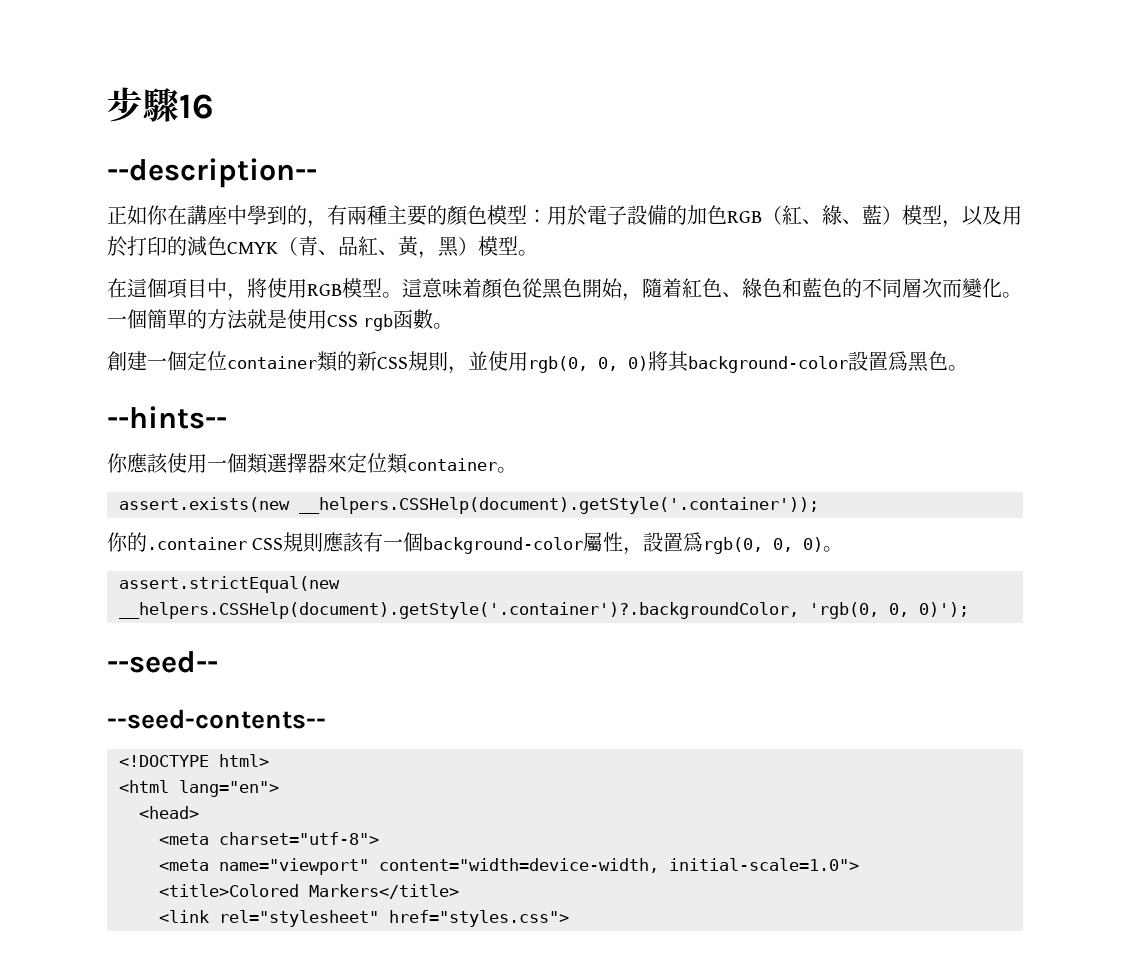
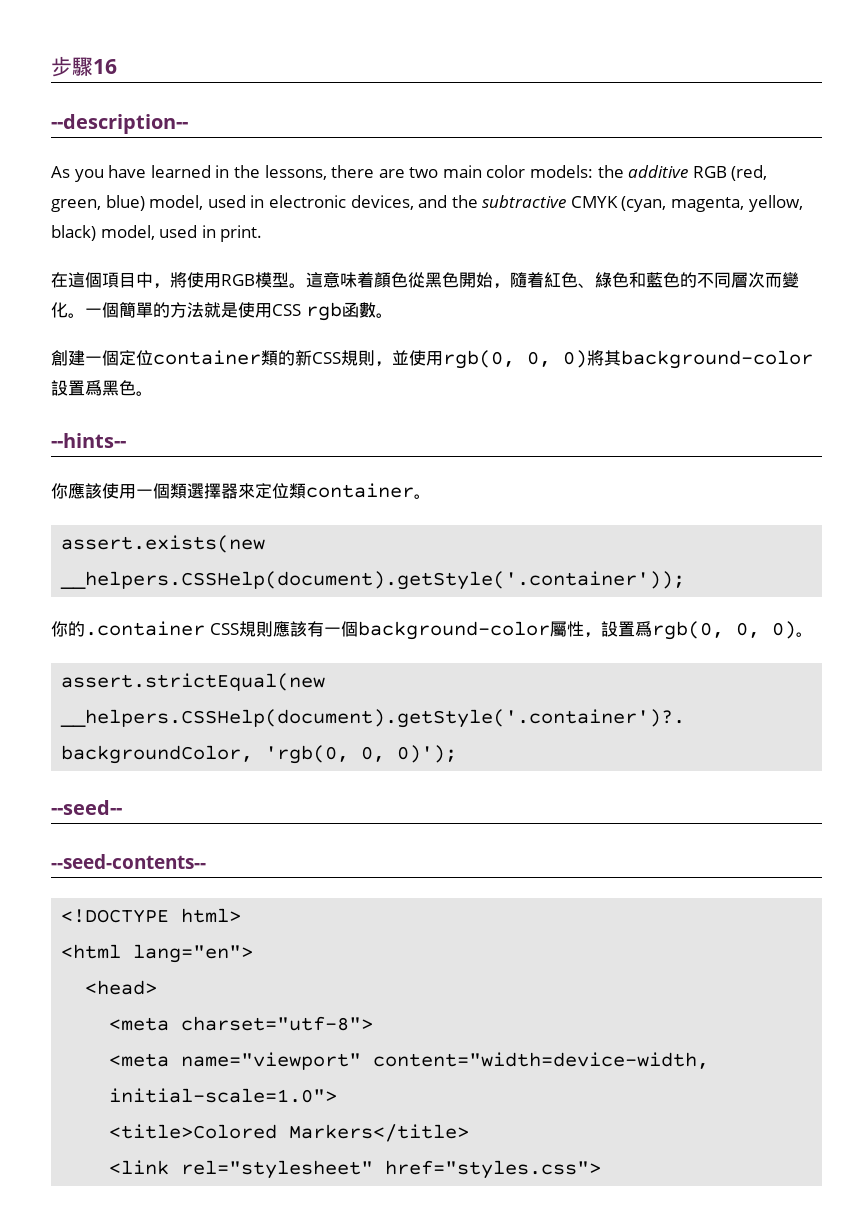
[107,205,1022,228] [107,236,538,259] 正如你在講座中學到的，有兩種主要的顏色模型：用於電子設備的加色RGB（紅、綠、藍）模型，以及用於打印的減色CMYK（青、品紅、黃，黑）模型。 -> [51,165,768,182] [51,195,803,212] [51,225,263,242] As you have learned in the lessons, there are two main color models: the additive RGB (red, green, blue) model, used in electronic devices, and the subtractive CMYK (cyan, magenta, yellow, black) model, used in print.

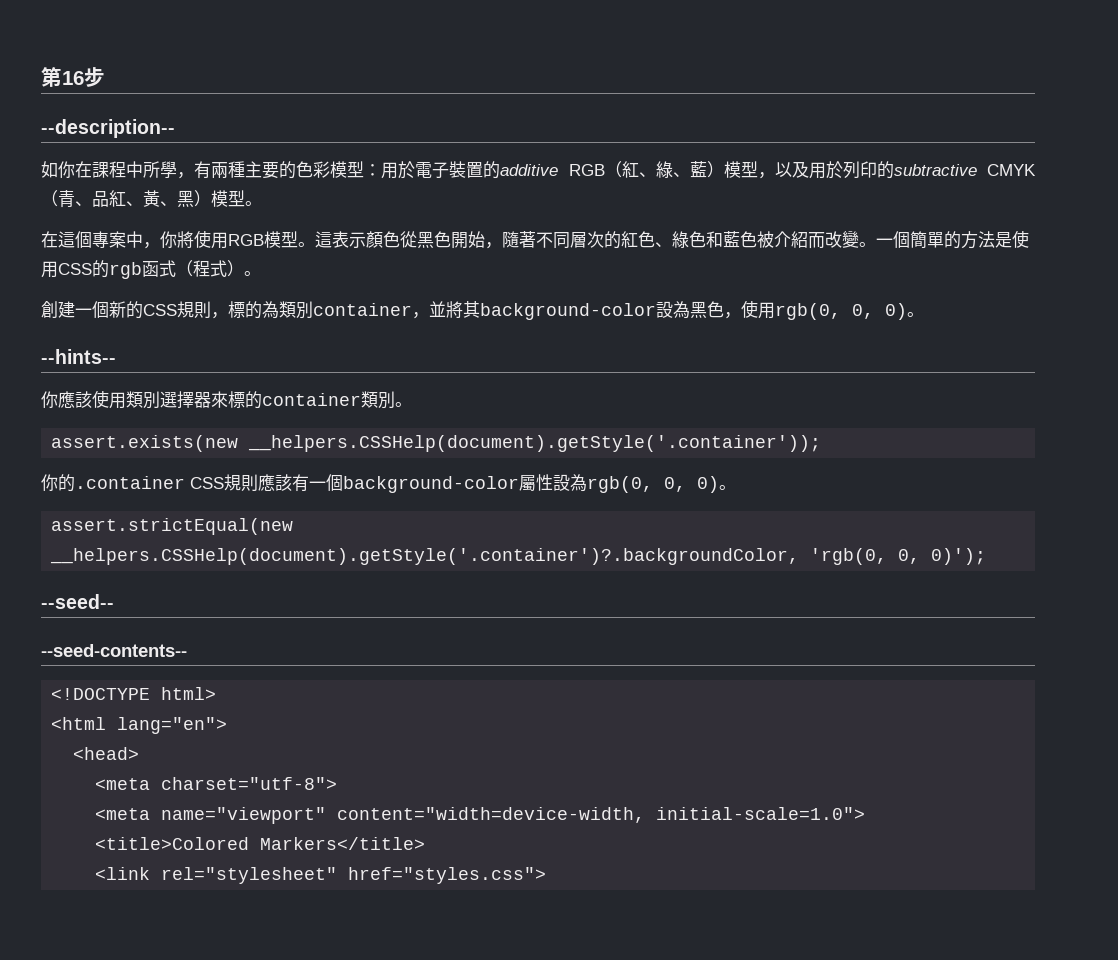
(51, 66) none -> [41,67,84,87] 第16
[72,57,117,76] 驟16 -> (105, 77) none
[51,165,768,182] [51,195,803,212] [51,225,263,242] As you have learned in the lessons, there are two main color models: the additive RGB (red, green, blue) model, used in electronic devices, and the subtractive CMYK (cyan, magenta, yellow, black) model, used in print. -> [41,161,1036,179] [41,190,262,208] 如你在課程中所學，有兩種主要的色彩模型：用於電子裝置的additive RGB（紅、綠、藍）模型，以及用於列印的subtractive CMYK（青、品紅、黃、黑）模型。
[102,272,170,289] 項目中， -> [92,231,177,249] 專案中，你
[323,272,374,288] 意味着 -> [332,231,366,248] 表示
[527,272,544,288] 着 -> [519,231,621,249] 著不同層次的
[680,272,799,288] [51,302,68,318] 的不同層次而變化 -> [757,230,859,249] 被介紹而改變
[204,302,221,318] 就 -> (995, 239) none
[305,302,393,321] [51,350,813,369] [51,380,136,396] rgb函數。 // 創建一個定位container類的新CSS規則，並使用rgb(0, 0, 0)將其background-color設置爲黑色 -> [92,260,261,279] [41,300,907,320] 的rgb函式（程式）。 // 創建一個新的CSS規則，標的為類別container，並將其background-color設為黑色，使用rgb(0, 0, 0)
[136,483,187,499] 一個類 -> [126,391,160,409] 類別
[255,483,414,499] 定位類container -> [228,391,395,409] 標的container類別
[583,621,652,638] ，設置爲 -> [553,474,587,492] 設為

